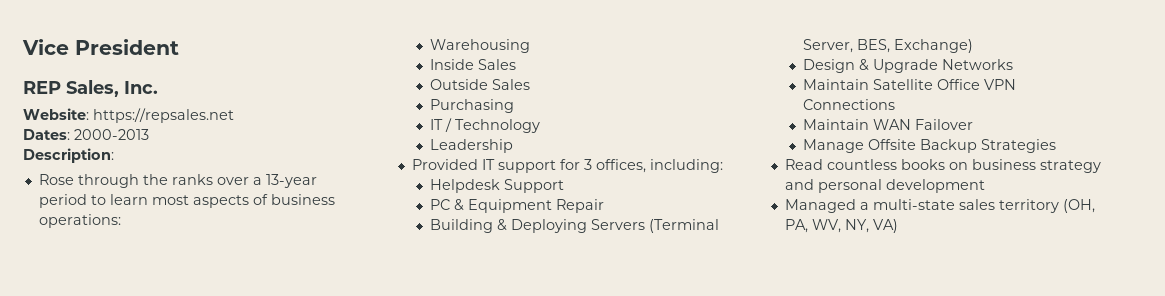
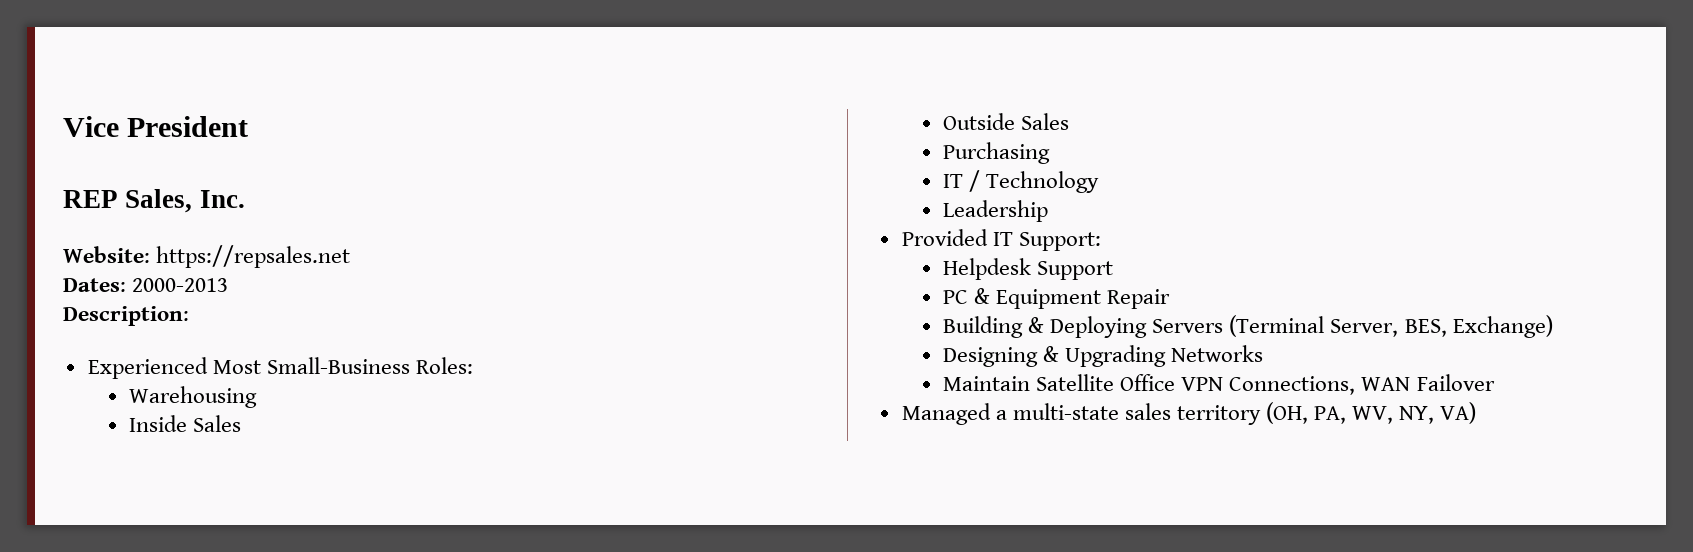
[38,174,317,188] [38,194,335,208] [38,214,121,228] Rose through the ranks over a 13-year period to learn most aspects of business operations: -> [87,357,473,379] Experienced Most Small-Business Roles:
[497,159,723,173] support for 3 offices, including: -> [1018,232,1101,251] Support:
[803,59,939,73] Design & Upgrade -> [943,345,1167,367] Designing & Upgrading
[803,99,896,110] [803,119,870,130] Connections // Maintain -> [1229,376,1356,395] Connections,
[803,139,1057,153] [784,159,1101,173] [784,179,985,193] // Manage Offsite Backup Strategies // Read countless books on business strategy and personal development -> (1495, 382) none

